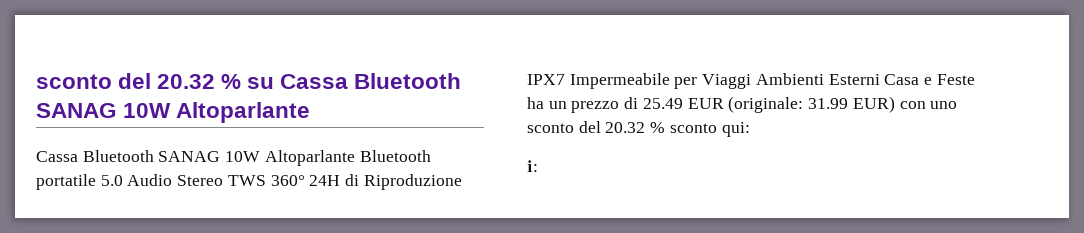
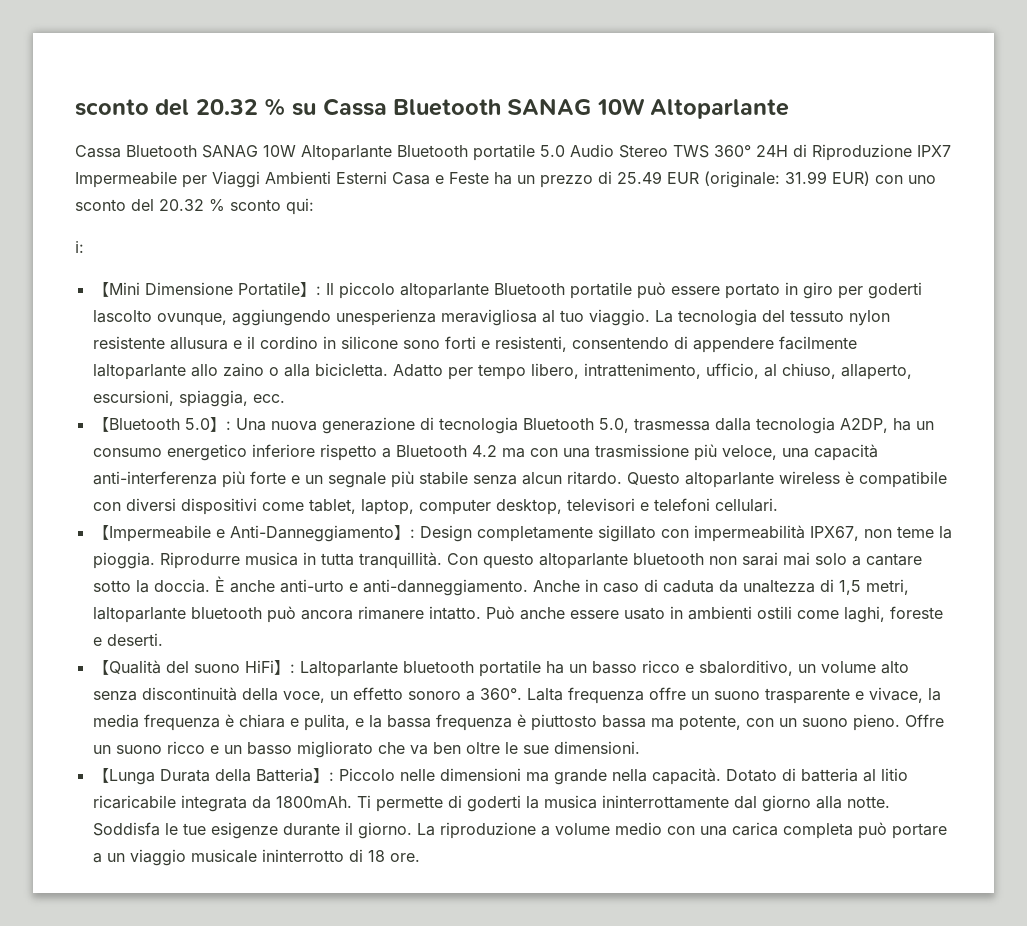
(538, 166) none -> [92,282,922,299] [92,309,890,326] [92,336,857,353] [92,363,912,380] [92,390,285,407] [92,417,934,434] [92,444,878,461] [92,471,947,488] [92,498,778,515] [92,525,952,542] [92,552,922,569] [92,576,909,596] [92,606,943,623] [92,633,163,646] [92,660,909,677] [92,687,941,704] [92,714,944,731] [92,741,640,758] [92,768,908,785] [92,795,890,812] [92,822,947,839] [92,849,420,866] // 【Mini Dimensione Portatile】: Il piccolo altoparlante Bluetooth portatile può essere portato in giro per goderti lascolto ovunque, aggiungendo unesperienza meravigliosa al tuo viaggio. La tecnologia del tessuto nylon resistente allusura e il cordino in silicone sono forti e resistenti, consentendo di appendere facilmente laltoparlante allo zaino o alla bicicletta. Adatto per tempo libero, intrattenimento, ufficio, al chiuso, allaperto, escursioni, spiaggia, ecc. // 【Bluetooth 5.0】: Una nuova generazione di tecnologia Bluetooth 5.0, trasmessa dalla tecnologia A2DP, ha un consumo energetico inferiore rispetto a Bluetooth 4.2 ma con una trasmissione più veloce, una capacità anti-interferenza più forte e un segnale più stabile senza alcun ritardo. Questo altoparlante wireless è compatibile con diversi dispositivi come tablet, laptop, computer desktop, televisori e telefoni cellulari. // 【Impermeabile e Anti-Danneggiamento】: Design completamente sigillato con impermeabilità IPX67, non teme la pioggia. Riprodurre musica in tutta tranquillità. Con questo altoparlante bluetooth non sarai mai solo a cantare sotto la doccia. È anche anti-urto e anti-danneggiamento. Anche in caso di caduta da unaltezza di 1,5 metri, laltoparlante bluetooth può ancora rimanere intatto. Può anche essere usato in ambienti ostili come laghi, foreste e deserti. // 【Qualità del suono HiFi】: Laltoparlante bluetooth portatile ha un basso ricco e sbalorditivo, un volume alto senza discontinuità della voce, un effetto sonoro a 360°. Lalta frequenza offre un suono trasparente e vivace, la media frequenza è chiara e pulita, e la bassa frequenza è piuttosto bassa ma potente, con un suono pieno. Offre un suono ricco e un basso migliorato che va ben oltre le sue dimensioni. // 【Lunga Durata della Batteria】: Piccolo nelle dimensioni ma grande nella capacità. Dotato di batteria al litio ricaricabile integrata da 1800mAh. Ti permette di goderti la musica ininterrottamente dal giorno alla notte. Soddisfa le tue esigenze durante il giorno. La riproduzione a volume medio con una carica completa può portare a un viaggio musicale ininterrotto di 18 ore.

